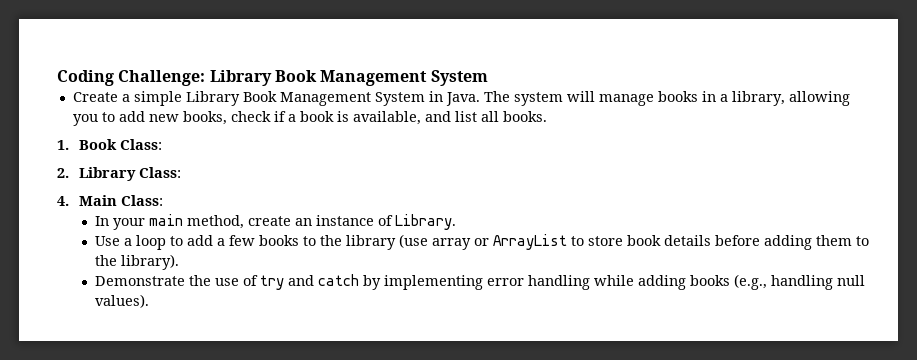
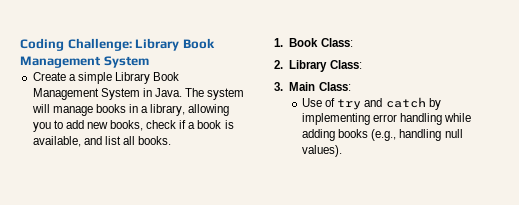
[57,196,69,206] 4. -> [274,82,283,91] 3.
[94,214,456,230] [94,234,869,250] [94,254,179,270] [94,275,239,286] In your main method, create an instance of Library. // Use a loop to add a few books to the library (use array or ArrayList to store book details before adding them to the library). // Demonstrate the use -> [302,98,323,107] Use

